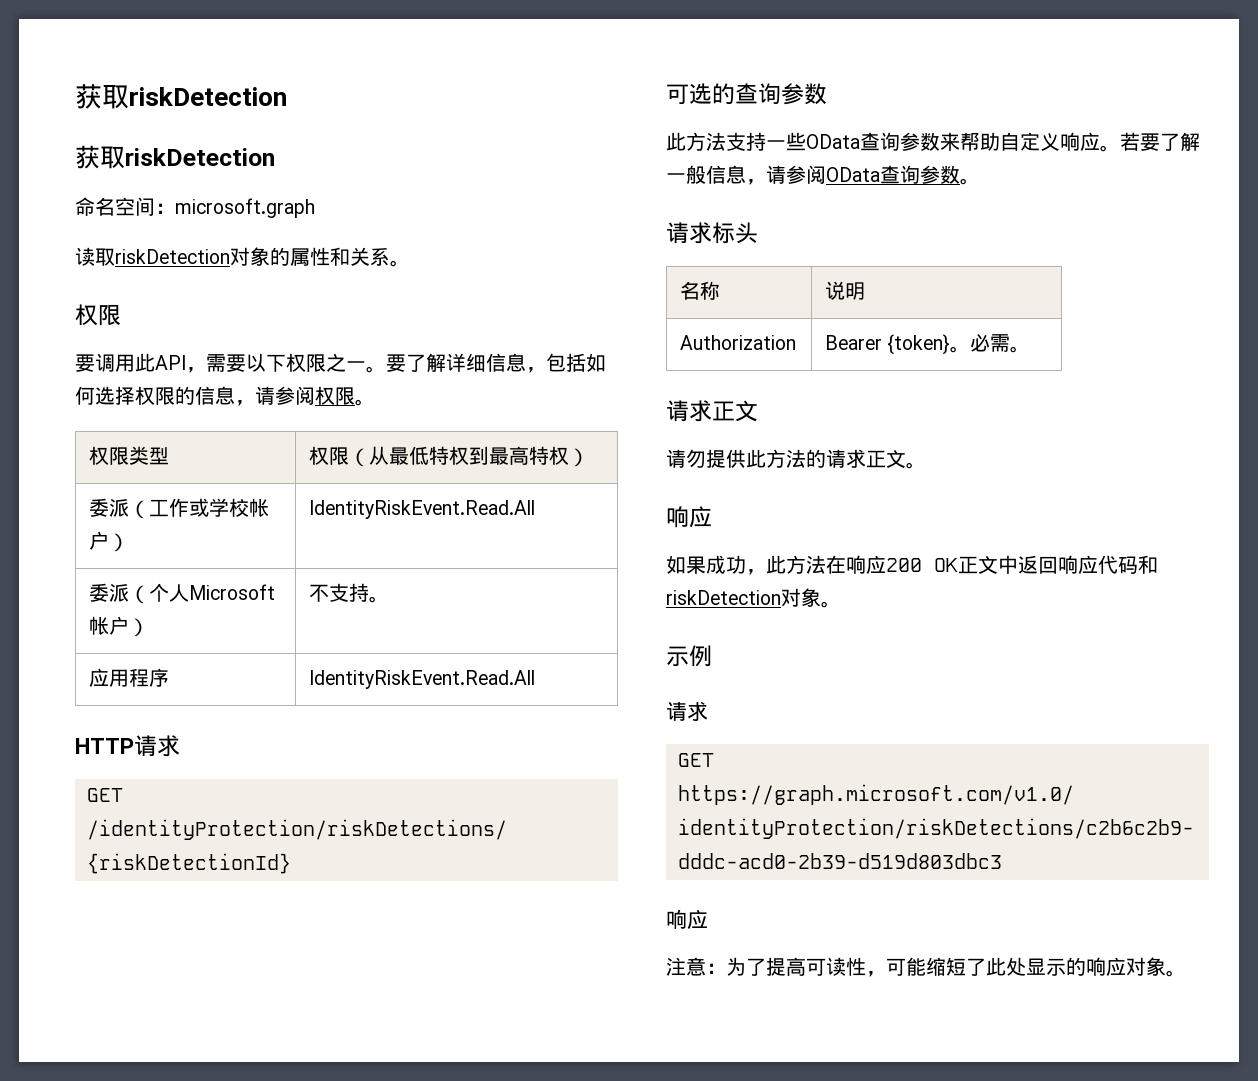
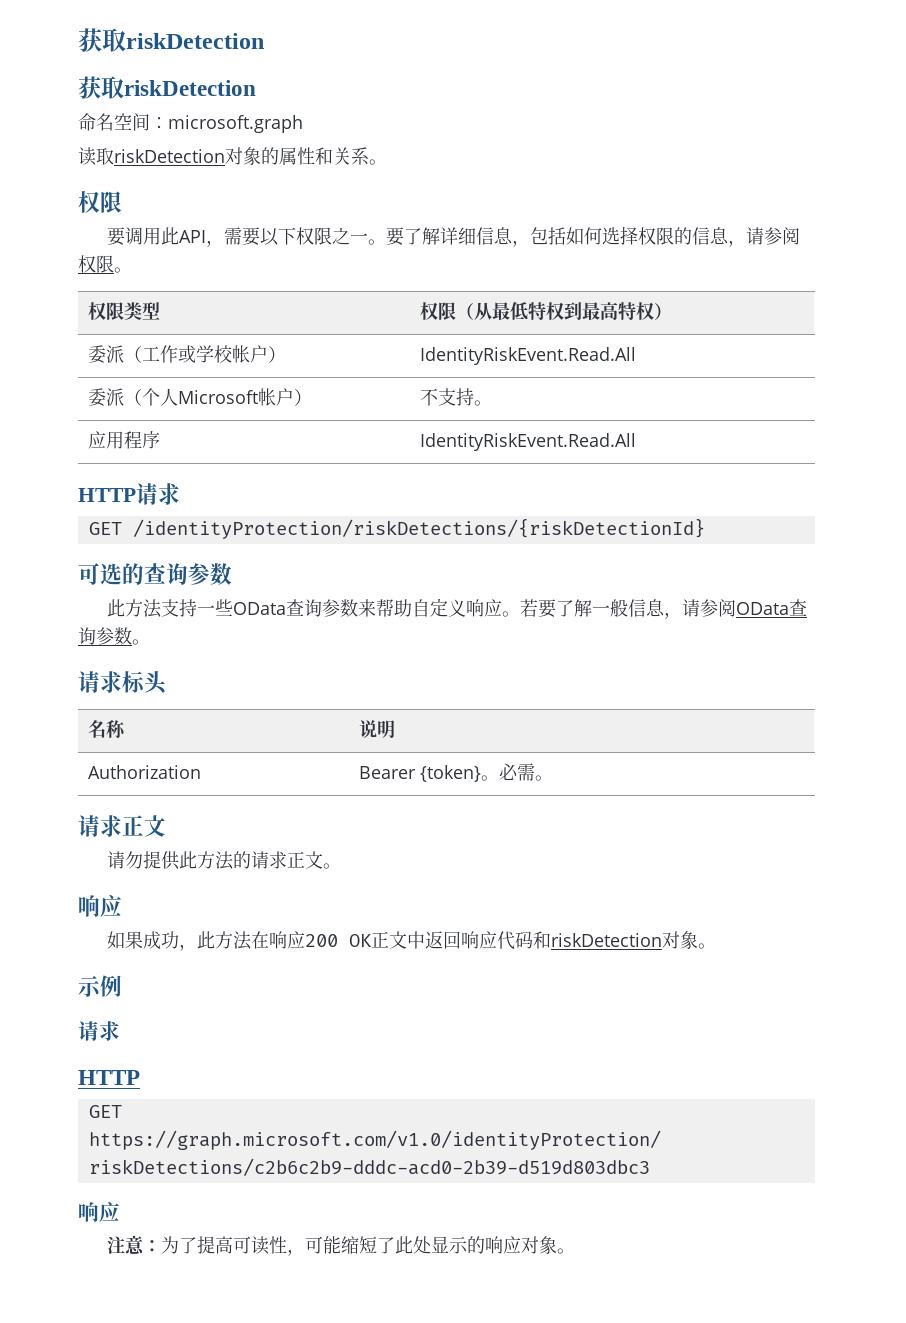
(708, 711) none -> [78,1070,140,1085] // HTTP

